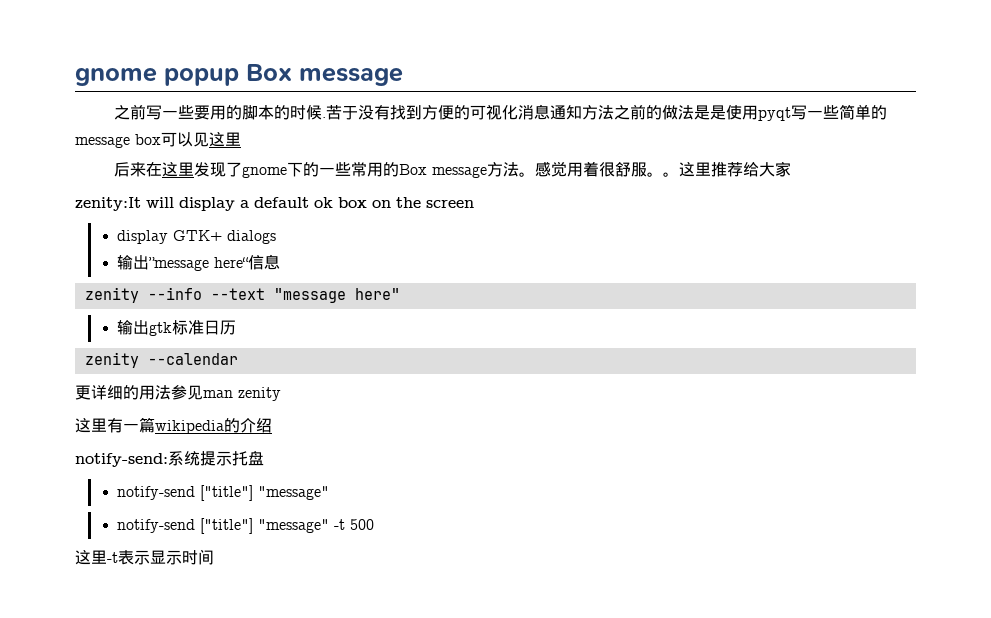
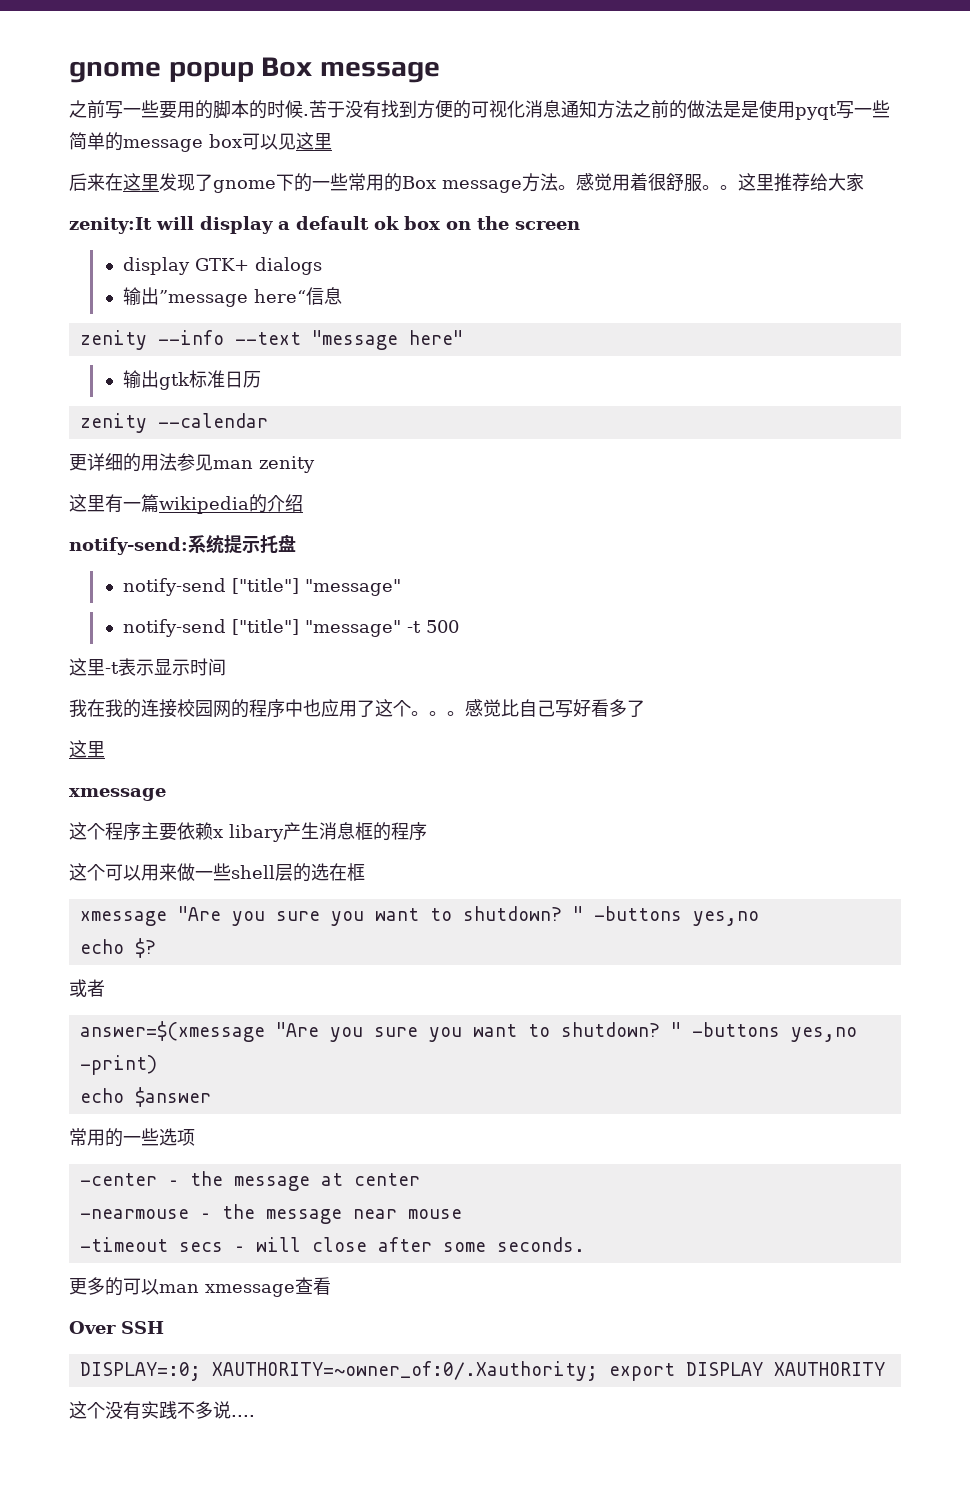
(214, 557) none -> [69,699,645,718] [69,740,105,758] [69,788,166,801] [69,822,427,842] [69,863,365,882] [79,906,759,926] [79,938,156,958] [69,979,105,997] [79,1021,857,1042] [79,1055,157,1075] [79,1087,211,1107] [69,1128,195,1147] [79,1171,420,1191] [79,1204,462,1224] [79,1237,585,1252] [69,1277,331,1297] [69,1321,164,1334] [79,1361,885,1381] [69,1401,255,1420] // 我在我的连接校园网的程序中也应用了这个。。。感觉比自己写好看多了 // 这里 // xmessage // 这个程序主要依赖x libary产生消息框的程序 // 这个可以用来做一些shell层的选在框 // xmessage "Are you sure you want to shutdown? " -buttons yes,no // echo $? // 或者 // answer=$(xmessage "Are you sure you want to shutdown? " -buttons yes,no -print) // echo $answer // 常用的一些选项 // -center – the message at center // -nearmouse – the message near mouse // -timeout secs – will close after some seconds. // 更多的可以man xmessage查看 // Over SSH // DISPLAY=:0; XAUTHORITY=~owner_of:0/.Xauthority; export DISPLAY XAUTHORITY // 这个没有实践不多说....

